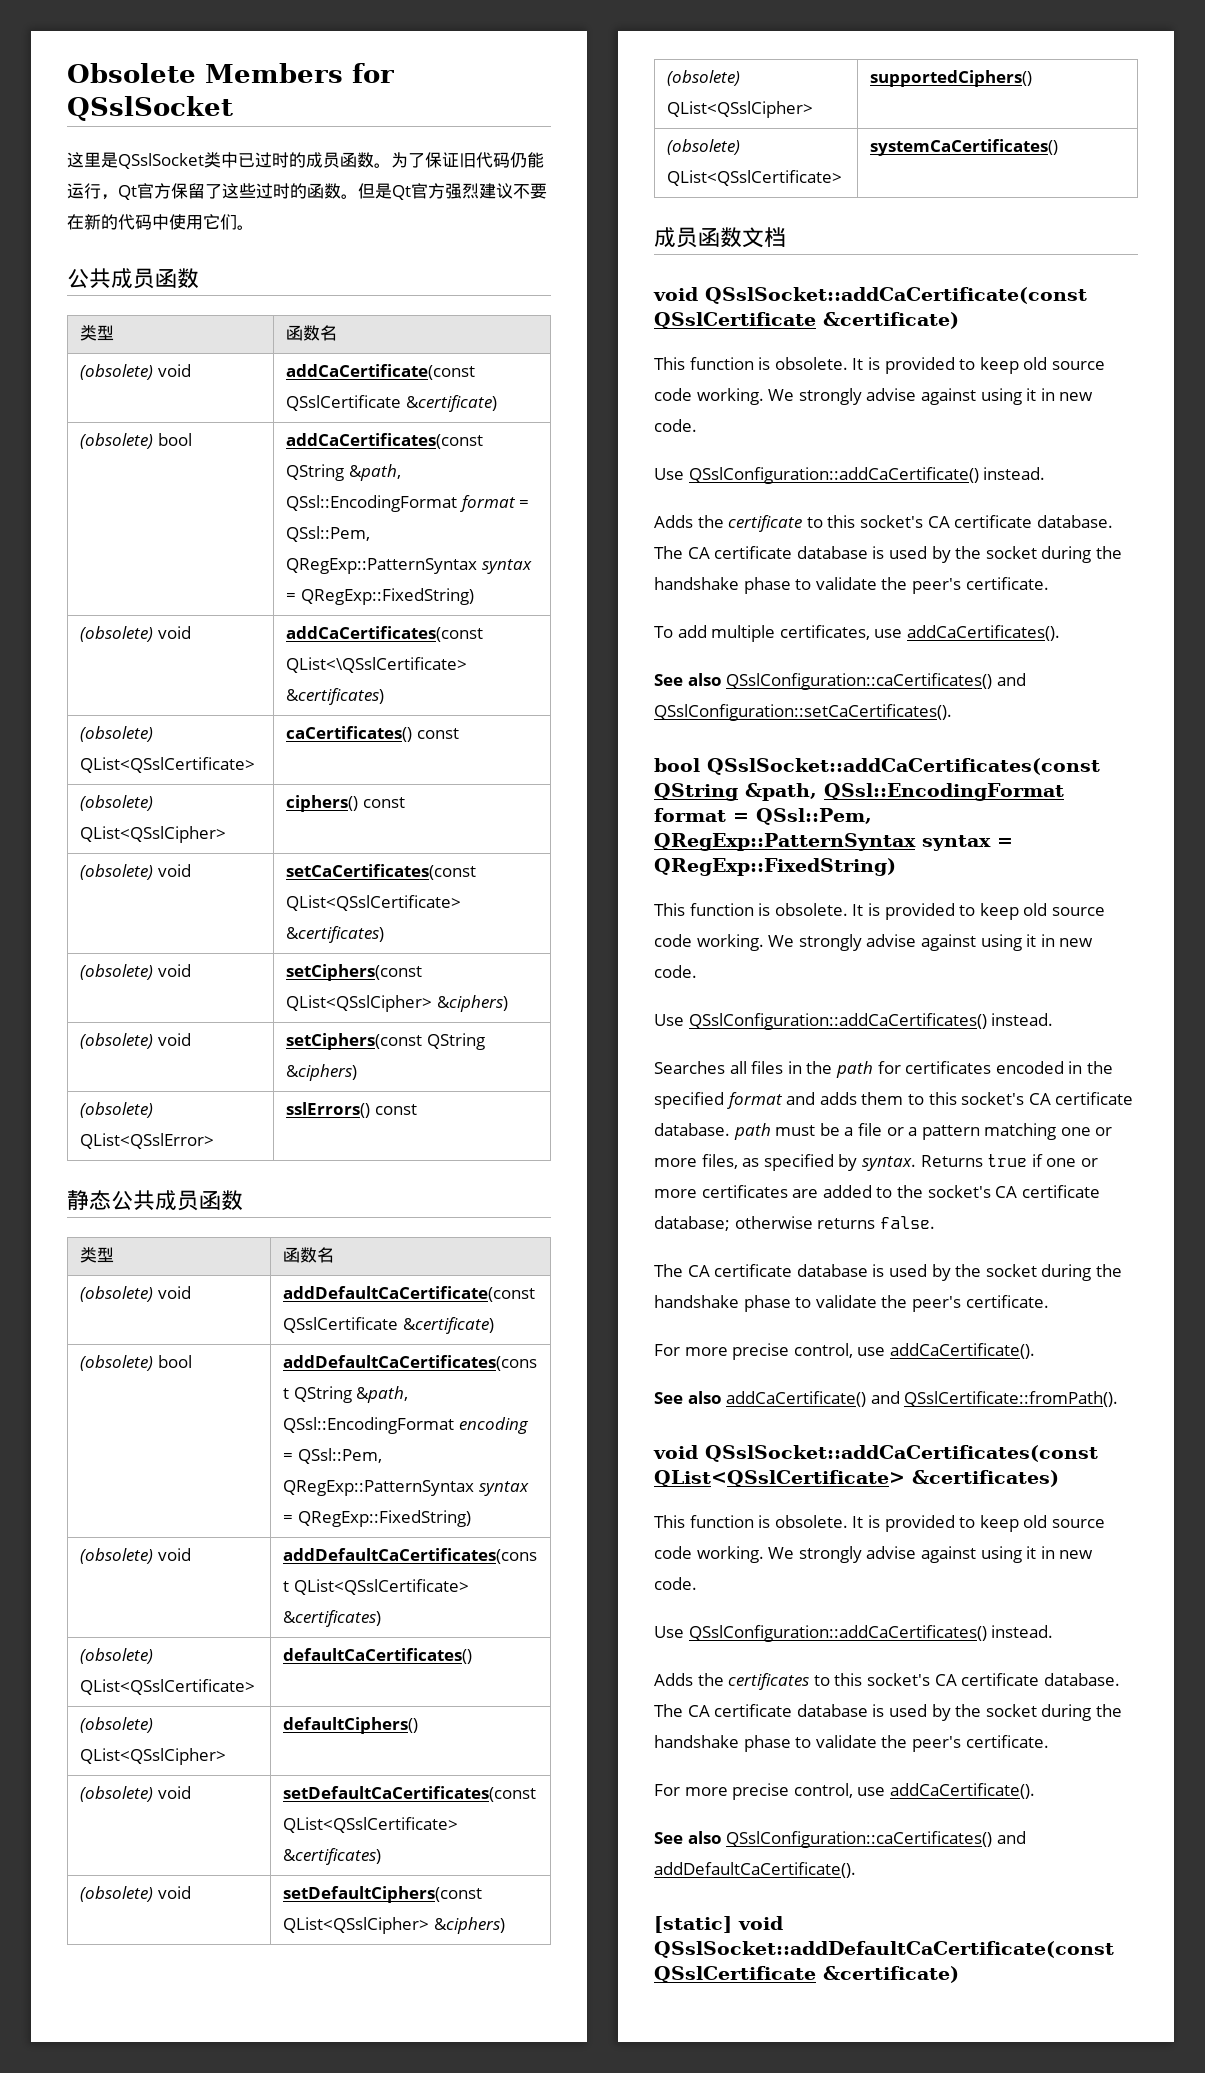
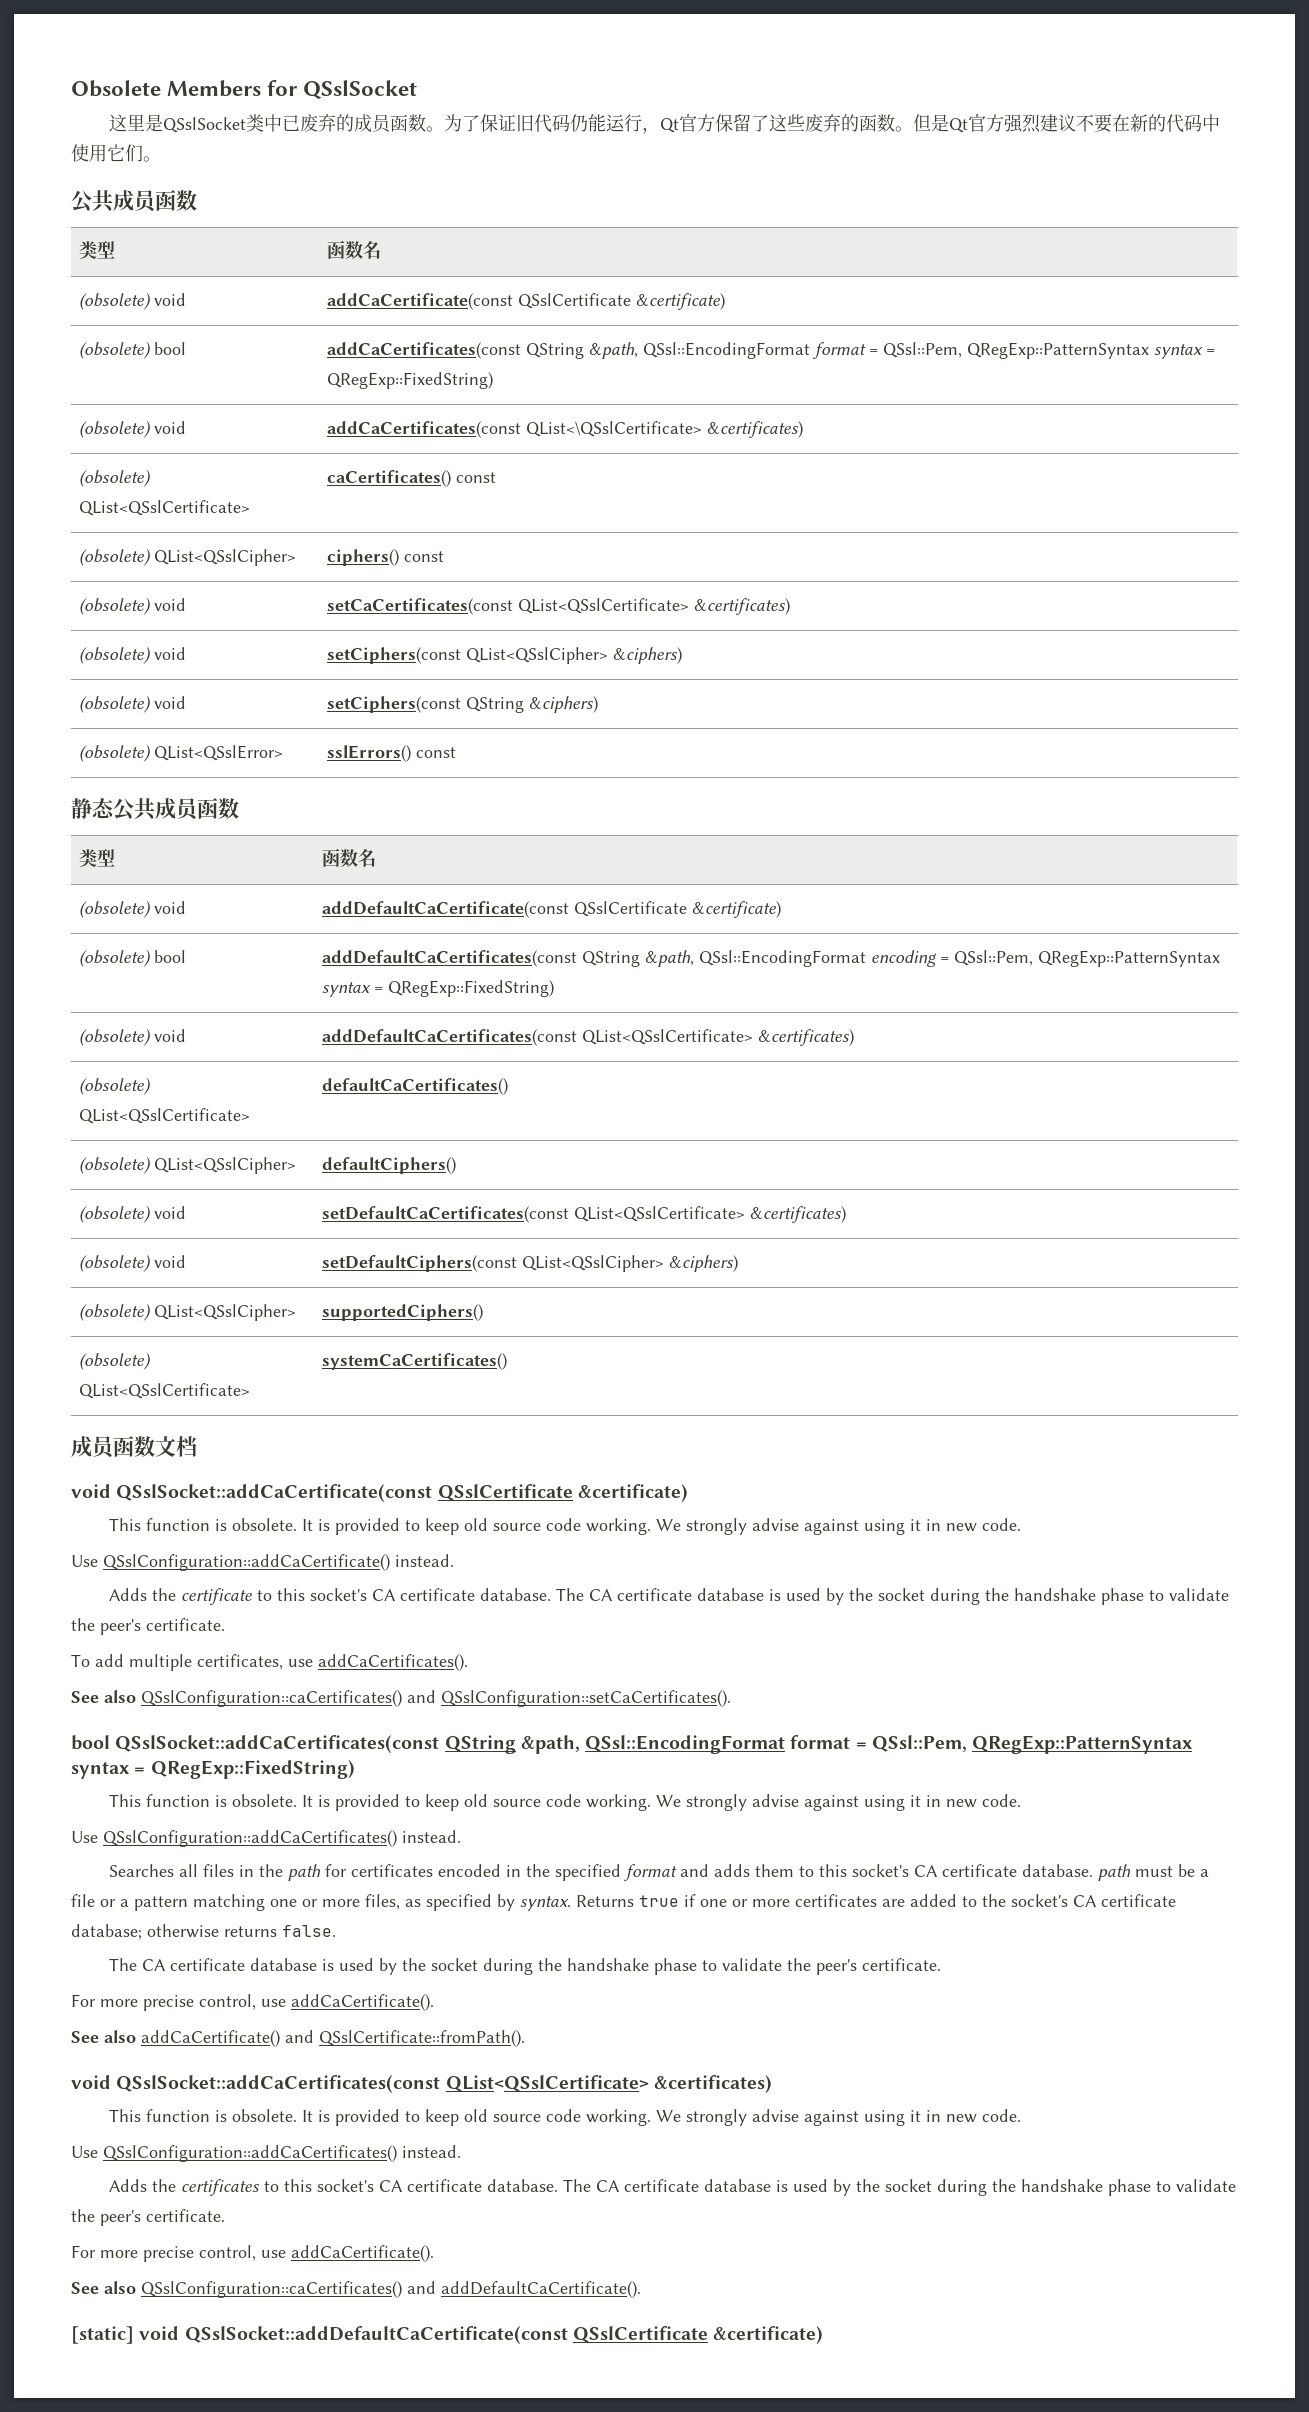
[255,152,289,168] 过时 -> [300,114,337,132] 废弃
[256,183,290,199] 过时 -> [805,114,842,132] 废弃

